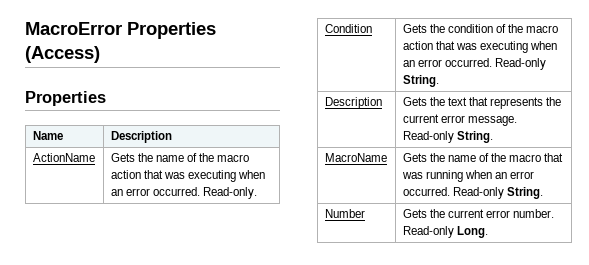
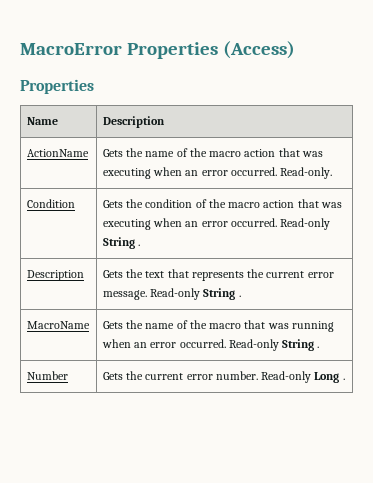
[402,75,439,87] String. -> [102,237,141,249] String .
[456,131,493,143] String. -> [203,288,241,300] String .
[506,187,543,199] String. -> [282,339,320,351] String .
[456,226,488,238] Long. -> [314,372,345,383] Long .

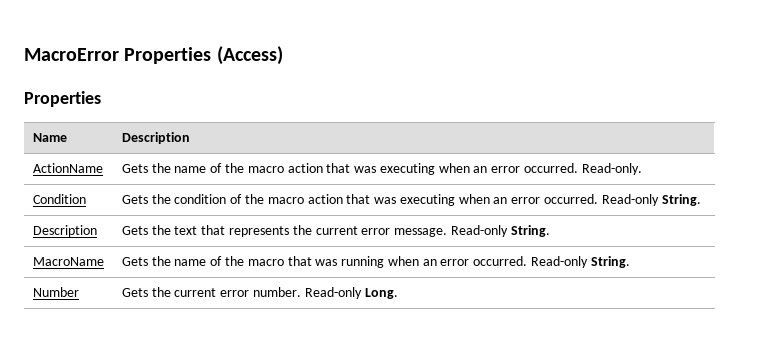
[102,237,141,249] String . -> [661,194,701,206] String.
[203,288,241,300] String . -> [510,225,550,237] String.
[282,339,320,351] String . -> [590,256,630,268] String.
[314,372,345,383] Long . -> [364,288,398,299] Long.

